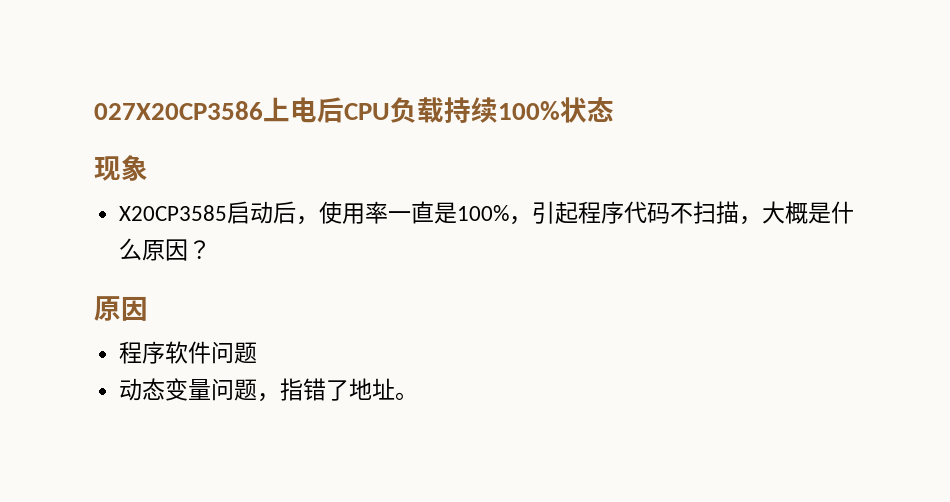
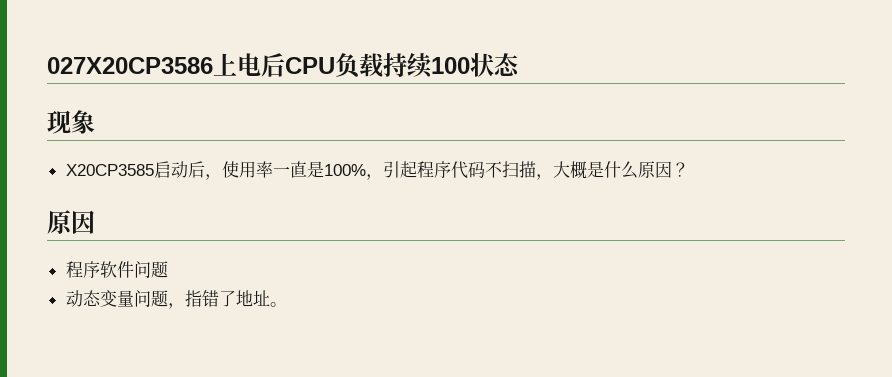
[498,101,560,120] 100% -> [431,57,470,74] 100

